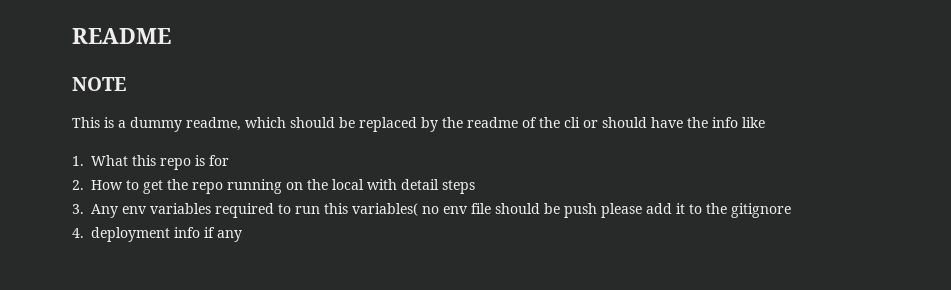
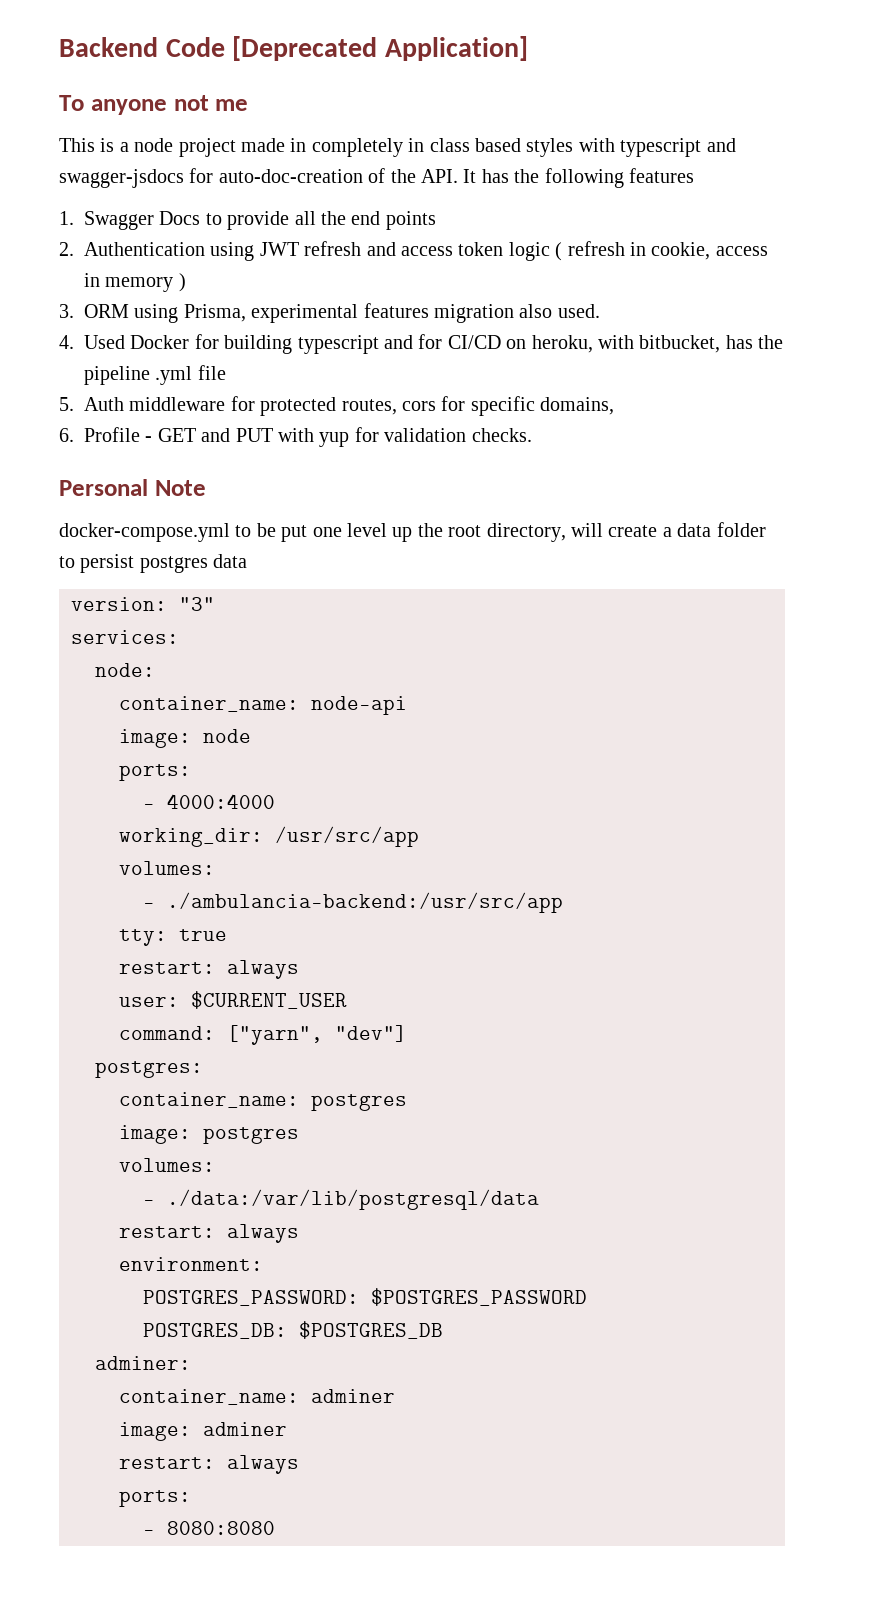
[72,28,171,44] [72,77,126,91] [72,117,765,132] [72,155,229,170] [72,179,475,194] [72,203,791,218] [72,227,242,242] README // NOTE // This is a dummy readme, which should be replaced by the readme of the cli or should have the info like // 1. What this repo is for // 2. How to get the repo running on the local with detail steps // 3. Any env variables required to run this variables( no env file should be push please add it to the gitignore // 4. deployment info if any -> [59,36,528,61] [59,95,249,115] [59,138,736,157] [59,168,694,188] [59,211,436,230] [59,241,768,261] [84,273,186,292] [59,303,600,323] [59,334,784,354] [84,365,226,385] [59,396,615,416] [59,427,532,447] [59,479,206,496] [59,522,766,542] [59,554,248,573] [71,597,215,611] [71,630,179,644] [95,663,155,677] [119,696,407,715] [119,729,251,748] [119,764,191,781] [143,794,275,809] [119,826,419,847] [119,861,215,875] [143,892,563,913] [119,929,227,946] [119,960,299,979] [119,991,347,1009] [119,1025,407,1045] [95,1061,203,1078] [119,1092,407,1111] [119,1125,299,1144] [119,1158,215,1172] [143,1189,539,1210] [119,1224,299,1243] [119,1257,263,1271] [143,1288,587,1306] [143,1321,443,1339] [95,1356,191,1370] [119,1389,395,1405] [119,1422,287,1441] [119,1455,299,1474] [119,1490,191,1507] [143,1521,275,1535] Backend Code [Deprecated Application] // To anyone not me // This is a node project made in completely in class based styles with typescript and swagger-jsdocs for auto-doc-creation of the API. It has the following features // 1. Swagger Docs to provide all the end points // 2. Authentication using JWT refresh and access token logic ( refresh in cookie, access in memory ) // 3. ORM using Prisma, experimental features migration also used. // 4. Used Docker for building typescript and for CI/CD on heroku, with bitbucket, has the pipeline .yml file // 5. Auth middleware for protected routes, cors for specific domains, // 6. Profile - GET and PUT with yup for validation checks. // Personal Note // docker-compose.yml to be put one level up the root directory, will create a data folder to persist postgres data // version: "3" // services: // node: // container_name: node-api // image: node // ports: // - 4000:4000 // working_dir: /usr/src/app // volumes: // - ./ambulancia-backend:/usr/src/app // tty: true // restart: always // user: $CURRENT_USER // command: ["yarn", "dev"] // postgres: // container_name: postgres // image: postgres // volumes: // - ./data:/var/lib/postgresql/data // restart: always // environment: // POSTGRES_PASSWORD: $POSTGRES_PASSWORD // POSTGRES_DB: $POSTGRES_DB // adminer: // container_name: adminer // image: adminer // restart: always // ports: // - 8080:8080

